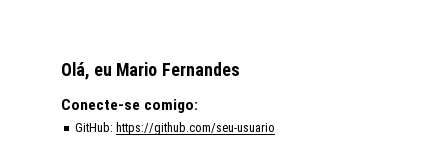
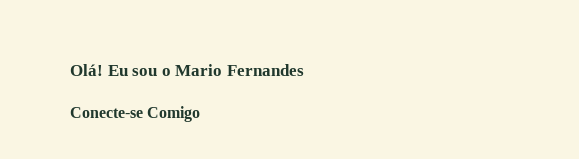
[61,62,112,80] Olá, eu -> [70,64,171,76] Olá! Eu sou o
[144,99,199,113] [74,122,276,135] comigo: // GitHub: https://github.com/seu-usuario -> [147,106,201,122] Comigo

